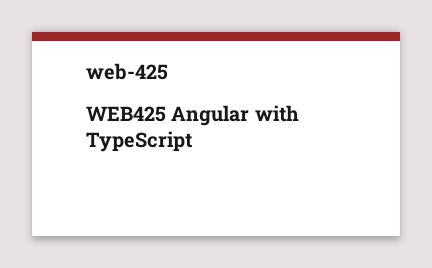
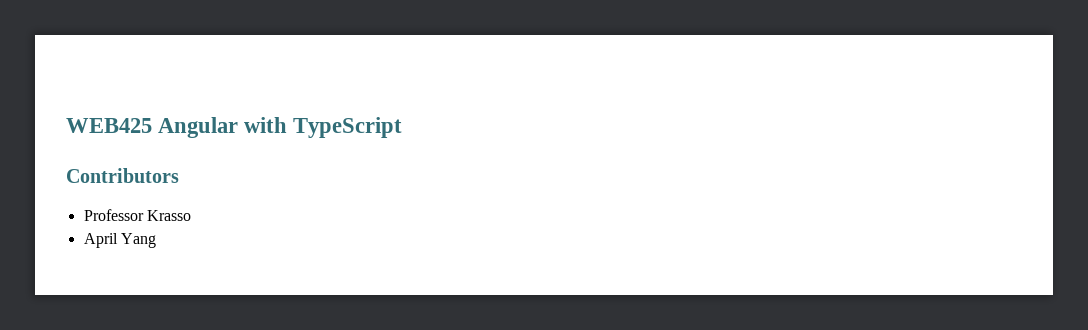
[86,63,168,80] web-425 // -> (66, 125) none
(192, 141) none -> [66,168,179,183] [83,209,191,221] [83,233,156,248] // Contributors // Professor Krasso // April Yang

